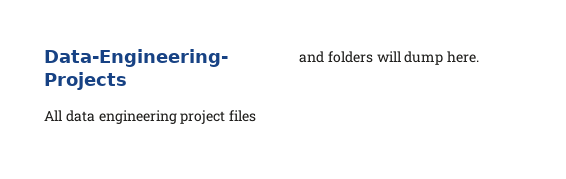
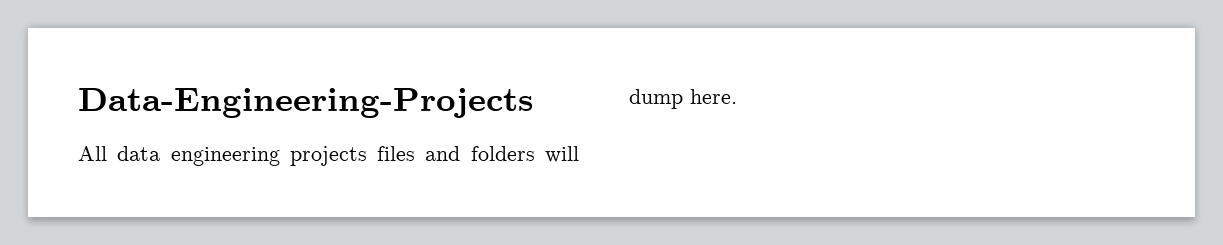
[180,110,226,124] project -> [289,146,367,166] projects

